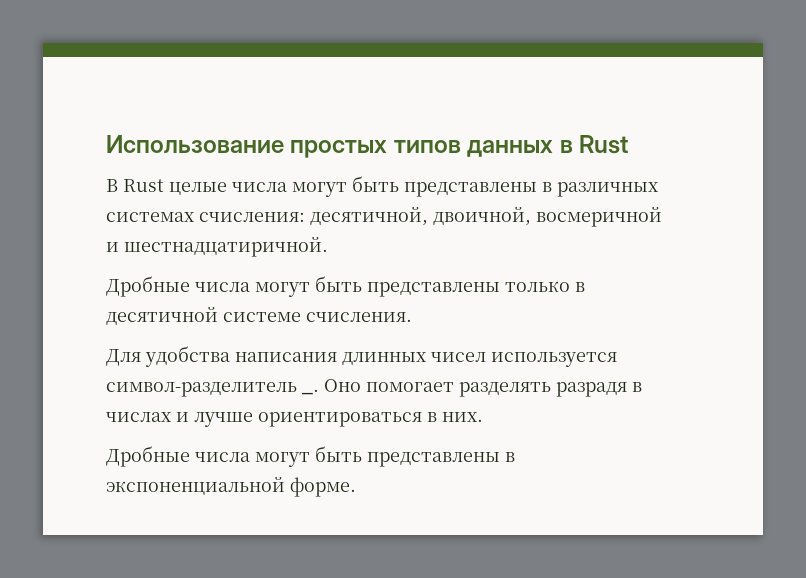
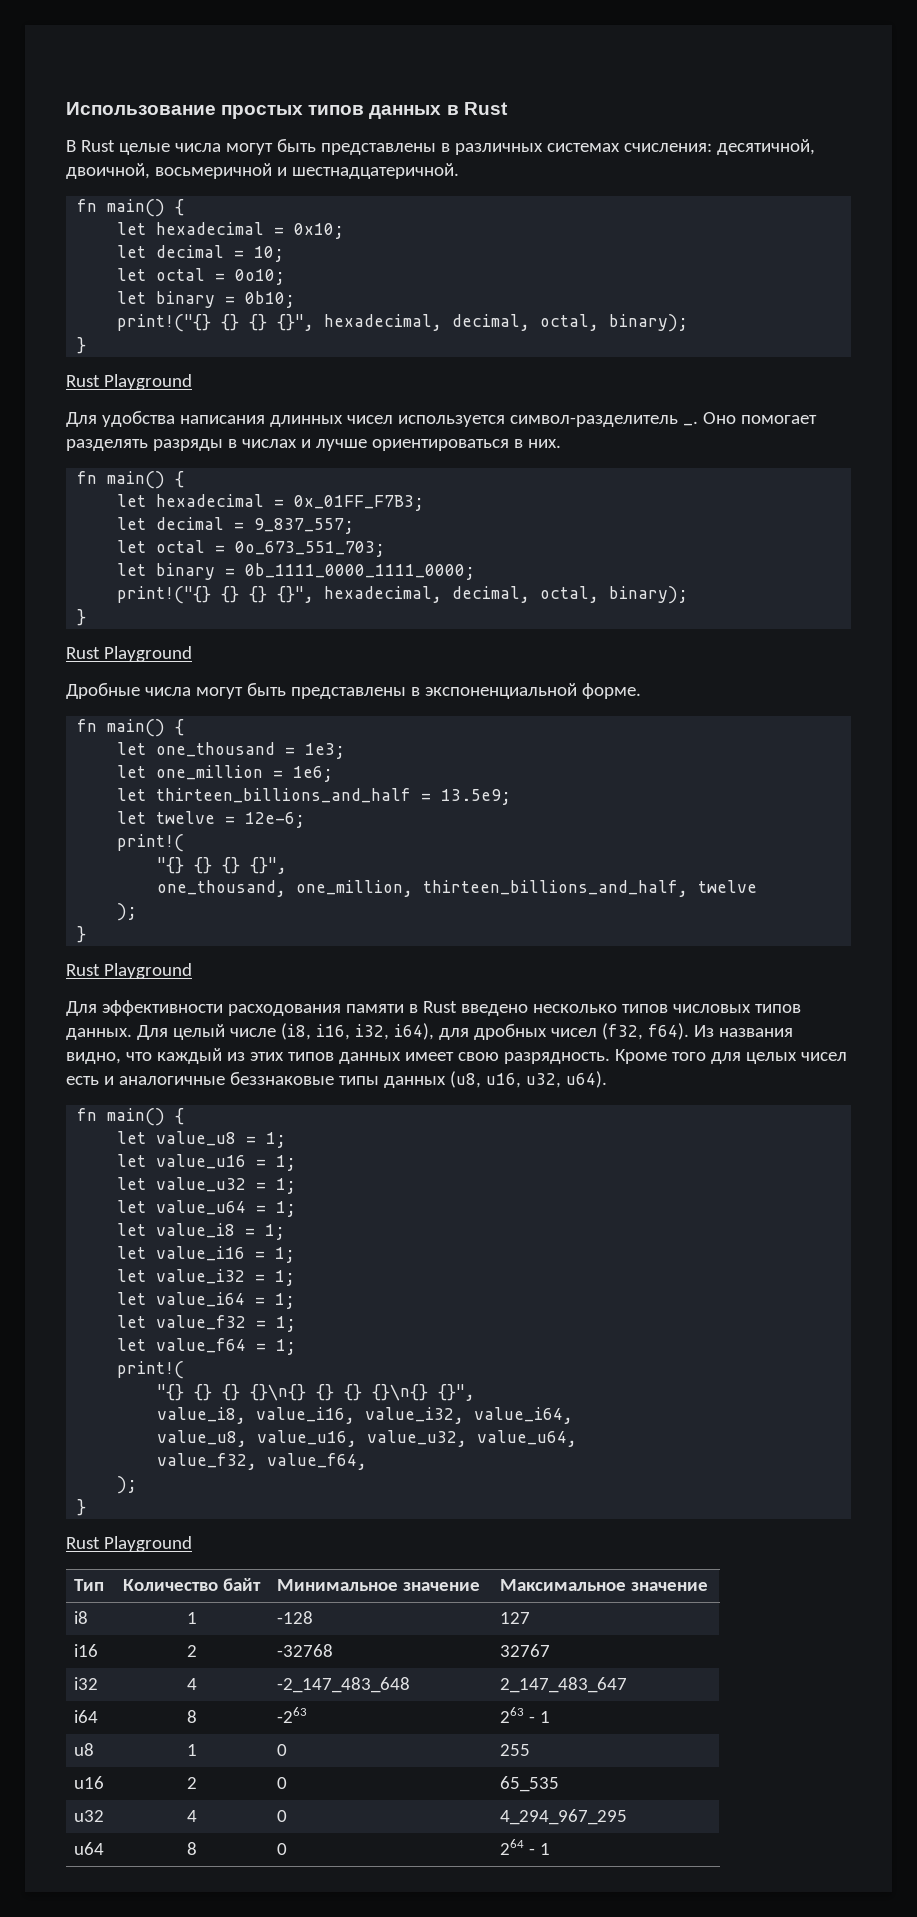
[536,207,662,227] [106,237,328,257] [106,276,585,297] [106,307,412,325] восмеричной и шестнадцатиричной. // Дробные числа могут быть представлены только в десятичной системе счисления. -> [154,163,459,179] [77,199,185,217] [117,222,345,239] [117,245,285,262] [117,268,286,285] [117,291,296,308] [117,314,689,332] [77,337,87,354] [66,374,192,390] восьмеричной и шестнадцатеричной. // fn main() { // let hexadecimal = 0x10; // let decimal = 10; // let octal = 0o10; // let binary = 0b10; // print!("{} {} {} {}", hexadecimal, decimal, octal, binary); // } // Rust Playground
[556,382,627,397] разрадя -> [152,439,223,451] разряды
(483, 417) none -> [77,471,185,489] [117,494,425,511] [117,517,355,534] [117,540,386,557] [117,563,476,580] [117,586,689,604] [77,609,87,626] [66,646,192,662] // fn main() { // let hexadecimal = 0x_01FF_F7B3; // let decimal = 9_837_557; // let octal = 0o_673_551_703; // let binary = 0b_1111_0000_1111_0000; // print!("{} {} {} {}", hexadecimal, decimal, octal, binary); // } // Rust Playground
(356, 487) none -> [77,719,185,737] [117,742,346,759] [117,765,334,782] [117,788,512,805] [117,811,306,828] [117,834,185,852] [157,857,288,874] [157,880,758,897] [117,903,138,921] [77,926,87,943] [66,963,192,979] [66,1000,801,1016] [66,1023,793,1040] [66,1048,847,1064] [66,1071,607,1088] [77,1108,185,1126] [117,1131,287,1148] [117,1154,297,1171] [117,1177,297,1194] [117,1200,297,1217] [117,1223,286,1240] [117,1246,296,1263] [117,1269,296,1286] [117,1292,296,1309] [117,1315,297,1332] [117,1338,297,1355] [117,1361,185,1379] [157,1384,476,1401] [157,1407,574,1424] [157,1430,578,1447] [157,1453,368,1470] [117,1476,138,1494] [77,1499,87,1516] [66,1536,192,1552] [74,1579,105,1591] [123,1578,261,1591] [277,1579,481,1591] [500,1579,709,1591] [74,1611,89,1624] [186,1612,197,1624] [277,1611,314,1624] [500,1612,531,1624] [74,1644,99,1657] [186,1645,197,1657] [277,1644,334,1657] [500,1644,551,1657] [74,1677,99,1690] [186,1678,197,1690] [277,1677,411,1693] [500,1677,628,1693] [74,1710,99,1723] [186,1710,197,1723] [277,1707,308,1723] [500,1707,551,1723] [74,1743,95,1756] [186,1744,197,1756] [277,1744,288,1756] [500,1744,531,1756] [74,1776,105,1789] [186,1777,197,1789] [277,1777,288,1789] [500,1776,560,1792] [74,1810,105,1822] [186,1810,197,1822] [277,1810,288,1822] [500,1809,628,1825] [74,1842,105,1855] [186,1842,197,1855] [277,1843,288,1855] [500,1839,551,1855] // fn main() { // let one_thousand = 1e3; // let one_million = 1e6; // let thirteen_billions_and_half = 13.5e9; // let twelve = 12e-6; // print!( // "{} {} {} {}", // one_thousand, one_million, thirteen_billions_and_half, twelve // ); // } // Rust Playground // Для эффективности расходования памяти в Rust введено несколько типов числовых типов данных. Для целый числе (i8, i16, i32, i64), для дробных чисел (f32, f64). Из названия видно, что каждый из этих типов данных имеет свою разрядность. Кроме того для целых чисел есть и аналогичные беззнаковые типы данных (u8, u16, u32, u64). // fn main() { // let value_u8 = 1; // let value_u16 = 1; // let value_u32 = 1; // let value_u64 = 1; // let value_i8 = 1; // let value_i16 = 1; // let value_i32 = 1; // let value_i64 = 1; // let value_f32 = 1; // let value_f64 = 1; // print!( // "{} {} {} {}\n{} {} {} {}\n{} {}", // value_i8, value_i16, value_i32, value_i64, // value_u8, value_u16, value_u32, value_u64, // value_f32, value_f64, // ); // } // Rust Playground // Тип | Количество байт | Минимальное значение | Максимальное значение // i8 | 1 | -128 | 127 // i16 | 2 | -32768 | 32767 // i32 | 4 | -2_147_483_648 | 2_147_483_647 // i64 | 8 | -263 | 263 - 1 // u8 | 1 | 0 | 255 // u16 | 2 | 0 | 65_535 // u32 | 4 | 0 | 4_294_967_295 // u64 | 8 | 0 | 264 - 1

